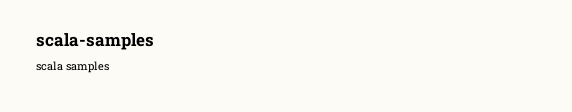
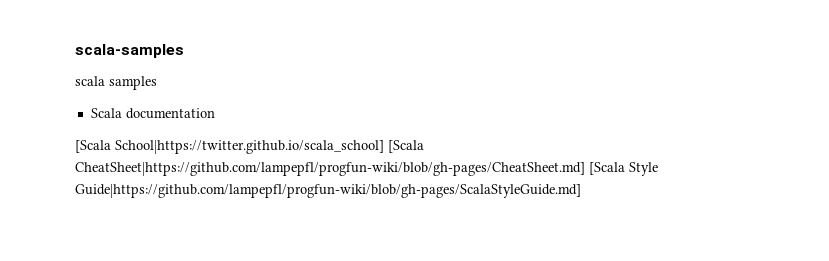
(109, 67) none -> [90,108,215,119] [75,140,424,154] [75,162,658,176] [75,184,581,198] // Scala documentation // [Scala School|https://twitter.github.io/scala_school] [Scala CheatSheet|https://github.com/lampepfl/progfun-wiki/blob/gh-pages/CheatSheet.md] [Scala Style Guide|https://github.com/lampepfl/progfun-wiki/blob/gh-pages/ScalaStyleGuide.md]

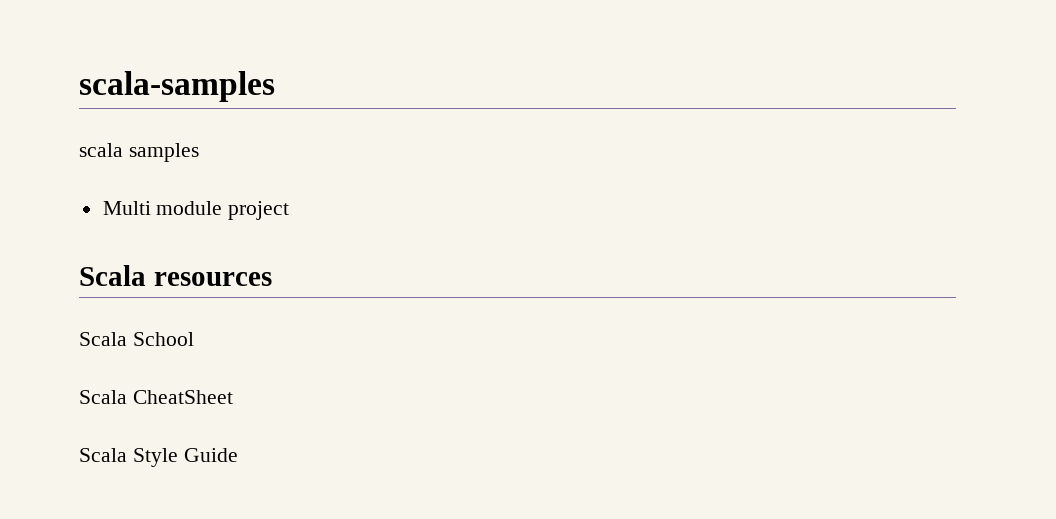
[90,108,215,119] [75,140,424,154] [75,162,658,176] [75,184,581,198] Scala documentation // [Scala School|https://twitter.github.io/scala_school] [Scala CheatSheet|https://github.com/lampepfl/progfun-wiki/blob/gh-pages/CheatSheet.md] [Scala Style Guide|https://github.com/lampepfl/progfun-wiki/blob/gh-pages/ScalaStyleGuide.md] -> [102,201,290,220] [79,265,272,286] [79,332,194,346] [79,390,233,404] [79,448,238,467] Multi module project // Scala resources // Scala School // Scala CheatSheet // Scala Style Guide

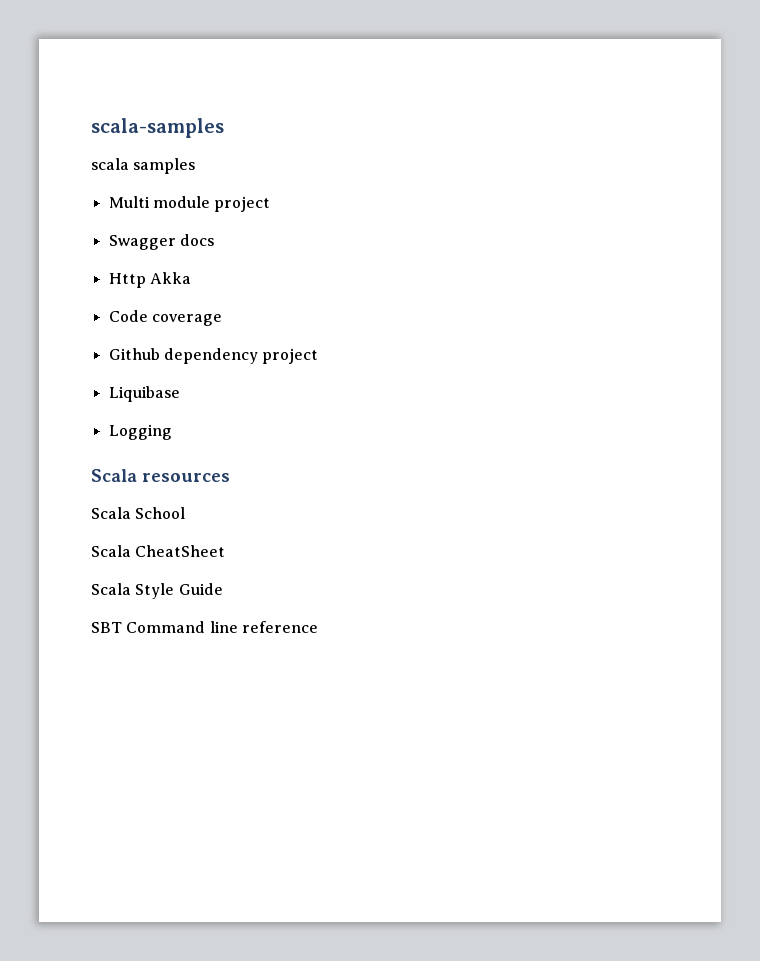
(290, 210) none -> [108,234,214,250] [108,272,191,288] [108,310,222,326] [108,348,319,364] [108,386,180,402] [108,424,172,440] // Swagger docs // Http Akka // Code coverage // Github dependency project // Liquibase // Logging
(238, 455) none -> [91,621,318,633] // SBT Command line reference

